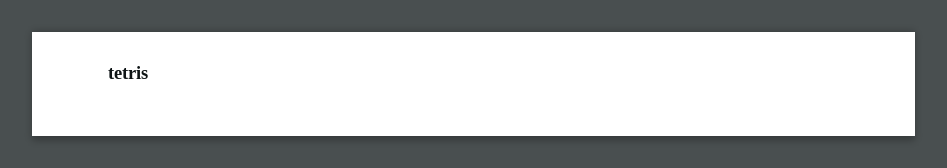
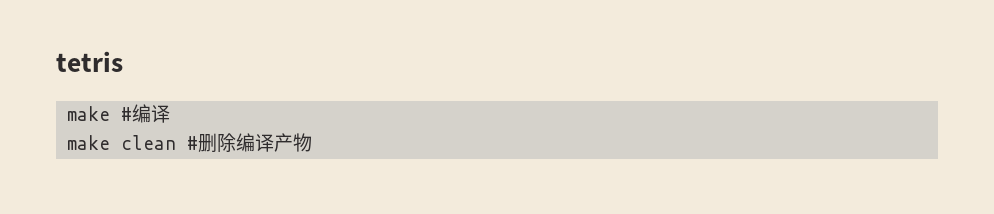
(148, 72) none -> [66,104,170,123] [66,133,312,153] // make #编译 // make clean #删除编译产物

